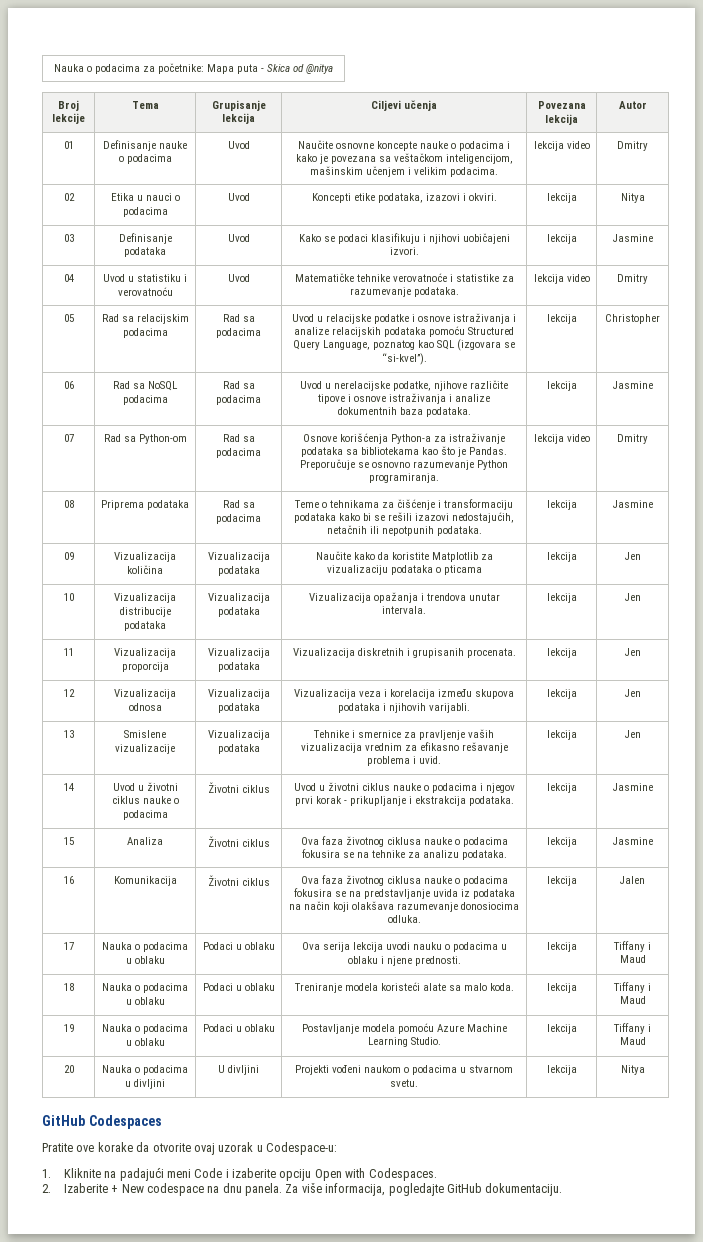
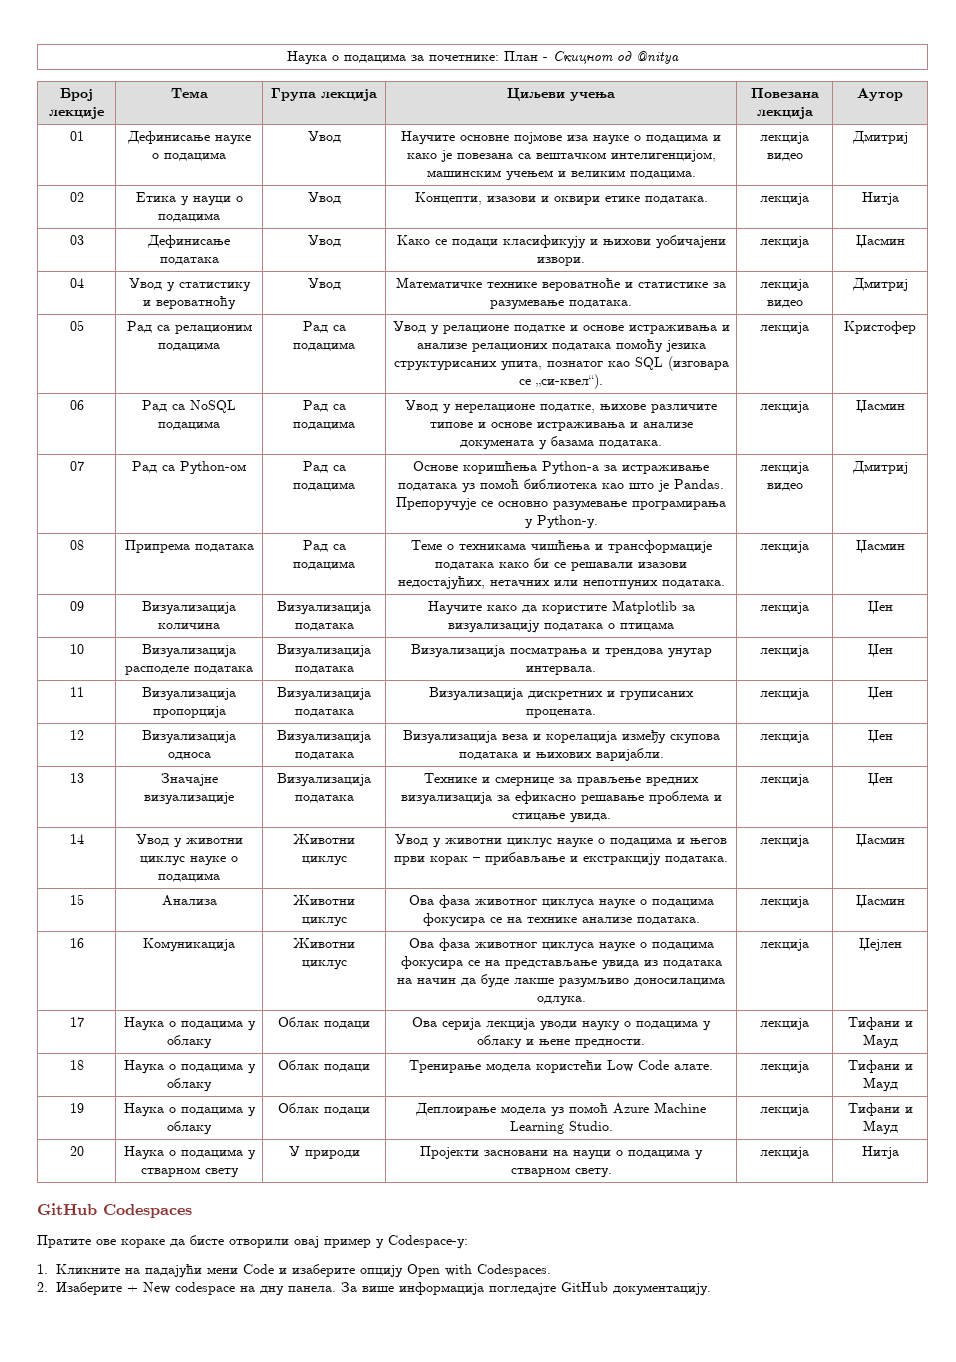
[54,63,333,74] [58,100,79,111] [52,113,85,124] [131,101,159,109] [211,100,266,111] [222,113,255,124] [371,100,437,111] [537,101,586,109] [545,114,578,125] [618,101,647,109] [63,141,74,149] [103,140,187,151] [118,154,172,164] [227,141,250,149] [298,140,510,151] [295,153,513,164] [310,166,498,177] [533,141,590,151] [617,141,648,151] [63,193,75,201] [110,193,180,201] [122,207,168,217] [227,193,250,201] [311,193,497,203] [546,193,577,203] [620,193,645,203] [63,234,74,242] [118,233,172,244] [124,247,166,257] [227,234,250,242] [298,233,510,244] [389,247,419,255] [546,234,577,244] [612,234,653,242] [63,274,74,282] [103,274,187,282] [117,287,173,296] [227,274,250,282] [294,273,514,282] [349,287,459,297] [533,274,590,284] [617,274,648,284] [63,314,74,322] [101,314,189,324] [122,328,168,338] [222,314,255,322] [216,328,261,338] [292,313,516,324] [294,326,514,337] [293,339,515,351] [381,353,427,365] [546,314,577,324] [605,314,660,324] [63,381,74,389] [113,381,178,391] [122,395,168,405] [222,381,255,389] [216,395,261,405] [300,380,508,391] [318,393,490,404] [337,407,471,417] [546,381,577,391] [612,381,653,389] [63,434,74,442] [103,434,187,444] [222,434,255,442] [216,448,261,458] [303,433,505,444] [301,446,507,457] [300,459,508,470] [369,473,439,483] [533,434,590,444] [617,434,648,444] [63,500,74,508] [101,500,189,510] [222,500,255,508] [216,514,261,524] [294,499,513,510] [294,512,514,523] [326,525,482,536] [546,500,577,510] [612,500,653,508] [63,552,74,560] [114,552,176,562] [127,565,163,574] [207,552,270,562] [217,566,260,576] [315,551,493,562] [326,565,482,575] [546,552,577,562] [624,552,641,560] [63,593,74,601] [114,593,176,603] [119,607,171,617] [124,621,166,631] [207,593,270,603] [217,607,260,617] [308,592,500,603] [382,606,426,614] [546,593,577,603] [624,593,641,601] [63,648,74,656] [114,648,176,658] [121,662,169,672] [207,648,270,658] [217,662,260,672] [292,648,516,658] [546,648,577,658] [624,648,641,656] [63,689,75,697] [114,689,176,699] [128,703,162,711] [207,689,270,699] [217,703,260,713] [294,689,514,699] [338,703,470,713] [546,689,577,699] [624,689,641,697] [63,730,74,738] [124,730,166,738] [115,744,175,754] [207,730,270,740] [217,744,260,754] [313,729,494,740] [300,742,508,753] [367,756,441,766] [546,730,577,740] [624,730,641,738] [63,783,74,791] [112,782,178,791] [111,796,179,804] [122,810,168,820] [207,782,270,793] [293,782,515,793] [294,796,514,806] [546,783,577,793] [612,783,653,791] [63,837,74,845] [127,837,163,845] [207,836,270,847] [300,836,508,847] [301,849,507,860] [546,837,577,847] [612,837,653,845] [63,876,74,884] [113,876,177,886] [207,875,270,886] [300,875,508,886] [293,888,515,899] [289,901,519,912] [387,915,421,923] [546,876,577,886] [620,876,645,884] [63,942,74,950] [102,942,188,952] [125,956,165,964] [202,942,275,950] [301,942,507,952] [347,956,461,966] [546,942,577,952] [613,941,651,952] [619,955,646,963] [63,983,74,991] [102,983,188,993] [125,997,165,1005] [202,983,275,991] [293,982,514,993] [546,983,577,993] [613,982,651,993] [619,996,646,1004] [63,1024,74,1032] [102,1024,188,1034] [125,1038,165,1046] [202,1024,275,1032] [301,1023,507,1034] [367,1037,441,1047] [546,1024,577,1034] [613,1023,651,1034] [619,1037,646,1045] [63,1065,74,1073] [102,1065,188,1075] [125,1079,165,1089] [218,1065,259,1075] [295,1065,513,1075] [390,1079,418,1087] [546,1065,577,1075] [620,1065,645,1075] [42,1115,162,1129] [42,1142,337,1155] [42,1167,312,1181] Nauka o podacima za početnike: Mapa puta - Skica od @nitya // Broj lekcije | Tema | Grupisanje lekcija | Ciljevi učenja | Povezana lekcija | Autor // 01 | Definisanje nauke o podacima | Uvod | Naučite osnovne koncepte nauke o podacima i kako je povezana sa veštačkom inteligencijom, mašinskim učenjem i velikim podacima. | lekcija video | Dmitry // 02 | Etika u nauci o podacima | Uvod | Koncepti etike podataka, izazovi i okviri. | lekcija | Nitya // 03 | Definisanje podataka | Uvod | Kako se podaci klasifikuju i njihovi uobičajeni izvori. | lekcija | Jasmine // 04 | Uvod u statistiku i verovatnoću | Uvod | Matematičke tehnike verovatnoće i statistike za razumevanje podataka. | lekcija video | Dmitry // 05 | Rad sa relacijskim podacima | Rad sa podacima | Uvod u relacijske podatke i osnove istraživanja i analize relacijskih podataka pomoću Structured Query Language, poznatog kao SQL (izgovara se “si-kvel”). | lekcija | Christopher // 06 | Rad sa NoSQL podacima | Rad sa podacima | Uvod u nerelacijske podatke, njihove različite tipove i osnove istraživanja i analize dokumentnih baza podataka. | lekcija | Jasmine // 07 | Rad sa Python-om | Rad sa podacima | Osnove korišćenja Python-a za istraživanje podataka sa bibliotekama kao što je Pandas. Preporučuje se osnovno razumevanje Python programiranja. | lekcija video | Dmitry // 08 | Priprema podataka | Rad sa podacima | Teme o tehnikama za čišćenje i transformaciju podataka kako bi se rešili izazovi nedostajućih, netačnih ili nepotpunih podataka. | lekcija | Jasmine // 09 | Vizualizacija količina | Vizualizacija podataka | Naučite kako da koristite Matplotlib za vizualizaciju podataka o pticama | lekcija | Jen // 10 | Vizualizacija distribucije podataka | Vizualizacija podataka | Vizualizacija opažanja i trendova unutar intervala. | lekcija | Jen // 11 | Vizualizacija proporcija | Vizualizacija podataka | Vizualizacija diskretnih i grupisanih procenata. | lekcija | Jen // 12 | Vizualizacija odnosa | Vizualizacija podataka | Vizualizacija veza i korelacija između skupova podataka i njihovih varijabli. | lekcija | Jen // 13 | Smislene vizualizacije | Vizualizacija podataka | Tehnike i smernice za pravljenje vaših vizualizacija vrednim za efikasno rešavanje problema i uvid. | lekcija | Jen // 14 | Uvod u životni ciklus nauke o podacima | Životni ciklus | Uvod u životni ciklus nauke o podacima i njegov prvi korak - prikupljanje i ekstrakcija podataka. | lekcija | Jasmine // 15 | Analiza | Životni ciklus | Ova faza životnog ciklusa nauke o podacima fokusira se na tehnike za analizu podataka. | lekcija | Jasmine // 16 | Komunikacija | Životni ciklus | Ova faza životnog ciklusa nauke o podacima fokusira se na predstavljanje uvida iz podataka na način koji olakšava razumevanje donosiocima odluka. | lekcija | Jalen // 17 | Nauka o podacima u oblaku | Podaci u oblaku | Ova serija lekcija uvodi nauku o podacima u oblaku i njene prednosti. | lekcija | Tiffany i Maud // 18 | Nauka o podacima u oblaku | Podaci u oblaku | Treniranje modela koristeći alate sa malo koda. | lekcija | Tiffany i Maud // 19 | Nauka o podacima u oblaku | Podaci u oblaku | Postavljanje modela pomoću Azure Machine Learning Studio. | lekcija | Tiffany i Maud // 20 | Nauka o podacima u divljini | U divljini | Projekti vođeni naukom o podacima u stvarnom svetu. | lekcija | Nitya // GitHub Codespaces // Pratite ove korake da otvorite ovaj uzorak u Codespace-u: // 1. Kliknite na padajući meni Code i izaberite opciju -> [287,51,679,65] [60,88,93,101] [49,107,104,119] [170,88,208,99] [271,88,377,101] [507,88,615,101] [750,88,819,98] [756,107,813,119] [857,88,903,101] [69,131,84,141] [126,131,251,145] [152,152,226,161] [307,131,341,143] [401,131,721,145] [406,150,716,162] [426,170,696,181] [760,132,809,144] [766,153,803,161] [851,131,908,144] [69,192,84,202] [135,192,243,206] [158,213,220,222] [307,192,341,204] [414,192,708,205] [760,193,809,205] [861,192,899,205] [69,235,84,245] [147,235,230,248] [159,257,219,265] [307,235,341,247] [396,235,726,249] [537,257,585,266] [760,236,809,248] [855,235,905,248] [69,278,84,288] [128,278,251,292] [143,296,236,310] [307,278,341,290] [396,277,726,291] [490,299,632,310] [760,279,809,291] [766,300,803,308] [851,278,908,291] [69,320,84,331] [126,321,252,334] [158,342,220,351] [302,321,346,333] [293,342,355,351] [392,321,730,335] [416,339,706,353] [393,356,729,371] [519,374,603,389] [760,322,809,334] [844,321,916,334] [69,400,84,410] [142,400,236,413] [158,421,220,430] [302,400,346,412] [293,421,355,430] [405,400,717,414] [429,422,693,431] [460,436,662,450] [760,401,809,413] [855,400,905,413] [69,461,84,471] [132,461,246,474] [302,461,346,473] [293,482,355,491] [413,461,709,474] [398,479,724,493] [396,497,726,511] [524,515,598,529] [760,462,809,474] [766,483,803,491] [851,461,908,474] [69,540,84,550] [124,540,254,553] [302,540,346,552] [293,561,355,570] [410,540,712,553] [435,558,687,571] [397,576,725,590] [760,541,809,553] [855,540,905,553] [69,601,84,611] [142,601,236,615] [158,623,220,629] [277,601,371,615] [294,623,354,631] [427,600,695,615] [448,620,674,633] [760,602,809,614] [867,601,893,614] [69,644,84,654] [142,644,236,658] [125,666,253,675] [277,644,371,658] [294,666,354,674] [410,644,712,658] [526,666,596,675] [760,645,809,657] [867,644,893,657] [69,687,84,697] [142,687,236,701] [152,706,226,718] [277,687,371,701] [294,709,354,717] [429,687,694,701] [526,709,596,718] [760,688,809,700] [867,687,893,700] [69,730,84,740] [142,730,236,744] [167,752,211,760] [277,730,371,744] [294,752,354,760] [402,730,720,744] [458,748,664,761] [760,731,809,743] [867,730,893,743] [69,773,84,783] [160,773,218,786] [144,792,234,805] [277,773,371,787] [294,795,354,803] [424,773,699,786] [400,791,722,805] [511,813,611,823] [760,774,809,786] [867,773,893,786] [69,834,84,844] [135,834,243,848] [140,856,238,866] [158,873,220,882] [293,834,355,844] [301,856,347,866] [395,834,727,848] [394,852,728,866] [760,835,809,847] [855,834,905,847] [69,894,84,905] [161,895,217,906] [293,895,355,905] [301,917,347,927] [408,895,714,909] [422,913,700,927] [760,896,809,908] [855,895,905,908] [69,938,84,948] [143,938,235,952] [293,938,355,948] [301,960,347,970] [408,938,714,952] [400,956,722,970] [397,974,725,988] [536,996,586,1006] [760,939,809,951] [858,938,902,951] [69,1017,84,1027] [123,1017,256,1031] [167,1035,212,1049] [278,1017,370,1029] [412,1017,711,1031] [477,1035,645,1049] [760,1018,809,1030] [847,1017,913,1030] [862,1034,898,1049] [69,1060,84,1070] [123,1060,256,1074] [167,1078,212,1092] [278,1060,370,1072] [409,1060,713,1073] [760,1061,809,1073] [847,1060,913,1073] [862,1077,898,1092] [69,1103,84,1113] [123,1103,256,1117] [167,1121,212,1135] [278,1103,370,1115] [415,1102,706,1117] [509,1121,613,1134] [760,1104,809,1116] [847,1103,913,1116] [862,1120,898,1135] [69,1146,84,1156] [123,1146,256,1160] [140,1167,239,1178] [288,1146,360,1159] [420,1146,703,1160] [510,1167,612,1178] [760,1147,809,1159] [861,1146,899,1159] [37,1203,192,1218] [37,1235,468,1249] [37,1264,404,1278] Наука о подацима за почетнике: План - Скицнот од @nitya // Број лекције | Тема | Група лекција | Циљеви учења | Повезана лекција | Аутор // 01 | Дефинисање науке о подацима | Увод | Научите основне појмове иза науке о подацима и како је повезана са вештачком интелигенцијом, машинским учењем и великим подацима. | лекција видео | Дмитриј // 02 | Етика у науци о подацима | Увод | Концепти, изазови и оквири етике података. | лекција | Нитја // 03 | Дефинисање података | Увод | Како се подаци класификују и њихови уобичајени извори. | лекција | Џасмин // 04 | Увод у статистику и вероватноћу | Увод | Математичке технике вероватноће и статистике за разумевање података. | лекција видео | Дмитриј // 05 | Рад са релационим подацима | Рад са подацима | Увод у релационе податке и основе истраживања и анализе релационих података помоћу језика структурисаних упита, познатог као SQL (изговара се „си-квел“). | лекција | Кристофер // 06 | Рад са NoSQL подацима | Рад са подацима | Увод у нерелационе податке, њихове различите типове и основе истраживања и анализе докумената у базама података. | лекција | Џасмин // 07 | Рад са Python-ом | Рад са подацима | Основе коришћења Python-а за истраживање података уз помоћ библиотека као што је Pandas. Препоручује се основно разумевање програмирања у Python-у. | лекција видео | Дмитриј // 08 | Припрема података | Рад са подацима | Теме о техникама чишћења и трансформације података како би се решавали изазови недостајућих, нетачних или непотпуних података. | лекција | Џасмин // 09 | Визуализација количина | Визуализација података | Научите како да користите Matplotlib за визуализацију података о птицама | лекција | Џен // 10 | Визуализација расподеле података | Визуализација података | Визуализација посматрања и трендова унутар интервала. | лекција | Џен // 11 | Визуализација пропорција | Визуализација података | Визуализација дискретних и груписаних процената. | лекција | Џен // 12 | Визуализација односа | Визуализација података | Визуализација веза и корелација између скупова података и њихових варијабли. | лекција | Џен // 13 | Значајне визуализације | Визуализација података | Технике и смернице за прављење вредних визуализација за ефикасно решавање проблема и стицање увида. | лекција | Џен // 14 | Увод у животни циклус науке о подацима | Животни циклус | Увод у животни циклус науке о подацима и његов први корак – прибављање и екстракцију података. | лекција | Џасмин // 15 | Анализа | Животни циклус | Ова фаза животног циклуса науке о подацима фокусира се на технике анализе података. | лекција | Џасмин // 16 | Комуникација | Животни циклус | Ова фаза животног циклуса науке о подацима фокусира се на представљање увида из података на начин да буде лакше разумљиво доносилацима одлука. | лекција | Џејлен // 17 | Наука о подацима у облаку | Облак подаци | Ова серија лекција уводи науку о подацима у облаку и њене предности. | лекција | Тифани и Мауд // 18 | Наука о подацима у облаку | Облак подаци | Тренирање модела користећи Low Code алате. | лекција | Тифани и Мауд // 19 | Наука о подацима у облаку | Облак подаци | Деплоирање модела уз помоћ Azure Machine Learning Studio. | лекција | Тифани и Мауд // 20 | Наука о подацима у стварном свету | У природи | Пројекти засновани на науци о подацима у стварном свету. | лекција | Нитја // GitHub Codespaces // Пратите ове кораке да бисте отворили овај пример у Codespace-у: // 1. Кликните на падајући мени Code и изаберите опцију
[63,1183,108,1193] Izaberite -> [56,1282,123,1295] Изаберите
[207,1183,563,1196] na dnu panela. Za više informacija, pogledajte GitHub dokumentaciju. -> [240,1282,712,1296] на дну панела. За више информација погледајте GitHub документацију.

